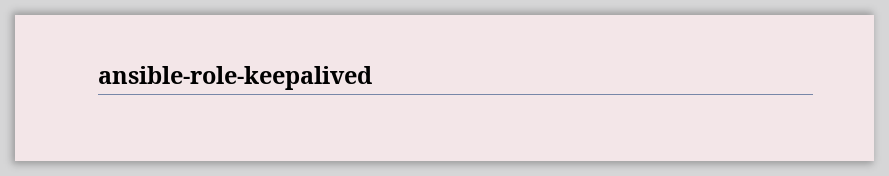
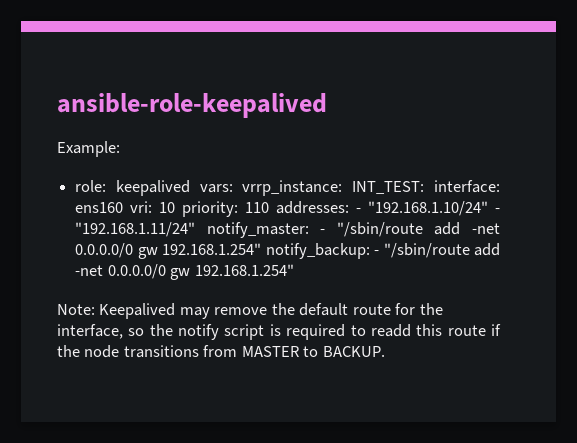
(372, 78) none -> [57,141,120,157] [75,180,500,196] [75,201,500,217] [75,222,500,238] [75,243,501,259] [75,264,294,280] [57,303,443,319] [57,324,502,340] [57,345,385,358] // Example: // role: keepalived vars: vrrp_instance: INT_TEST: interface: ens160 vri: 10 priority: 110 addresses: - "192.168.1.10/24" - "192.168.1.11/24" notify_master: - "/sbin/route add -net 0.0.0.0/0 gw 192.168.1.254" notify_backup: - "/sbin/route add -net 0.0.0.0/0 gw 192.168.1.254" // Note: Keepalived may remove the default route for the interface, so the notify script is required to readd this route if the node transitions from MASTER to BACKUP.

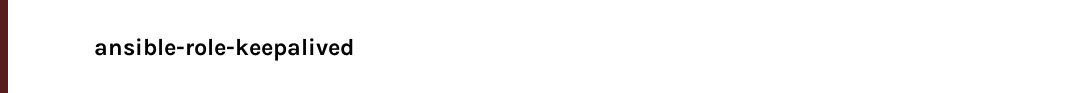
[57,141,120,157] [75,180,500,196] [75,201,500,217] [75,222,500,238] [75,243,501,259] [75,264,294,280] [57,303,443,319] [57,324,502,340] [57,345,385,358] // Example: // role: keepalived vars: vrrp_instance: INT_TEST: interface: ens160 vri: 10 priority: 110 addresses: - "192.168.1.10/24" - "192.168.1.11/24" notify_master: - "/sbin/route add -net 0.0.0.0/0 gw 192.168.1.254" notify_backup: - "/sbin/route add -net 0.0.0.0/0 gw 192.168.1.254" // Note: Keepalived may remove the default route for the interface, so the notify script is required to readd this route if the node transitions from MASTER to BACKUP. -> (354, 49) none

